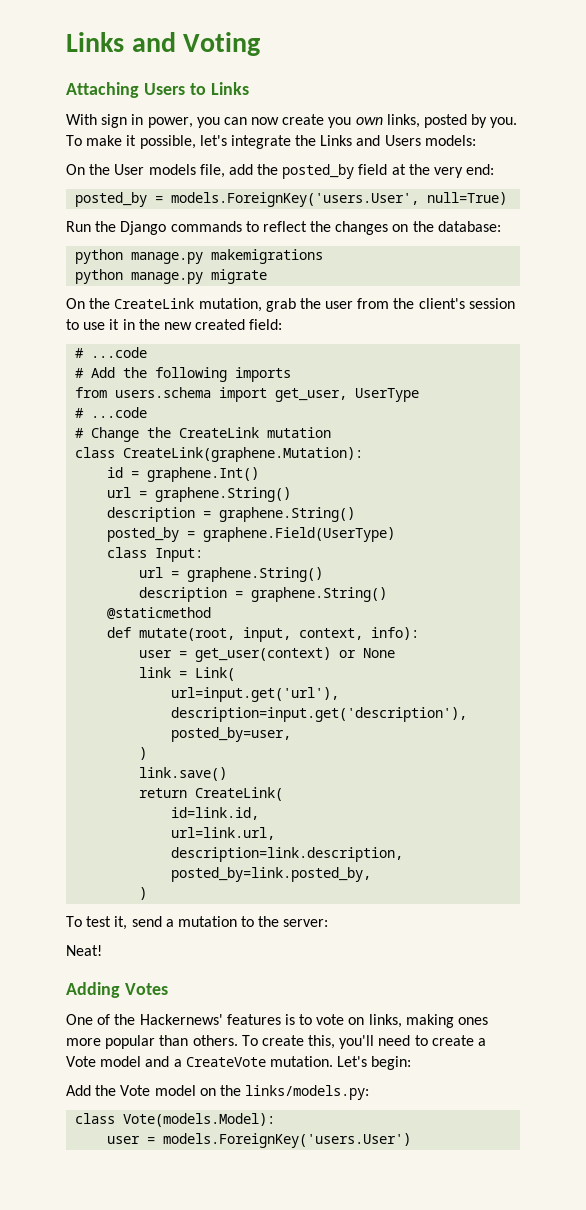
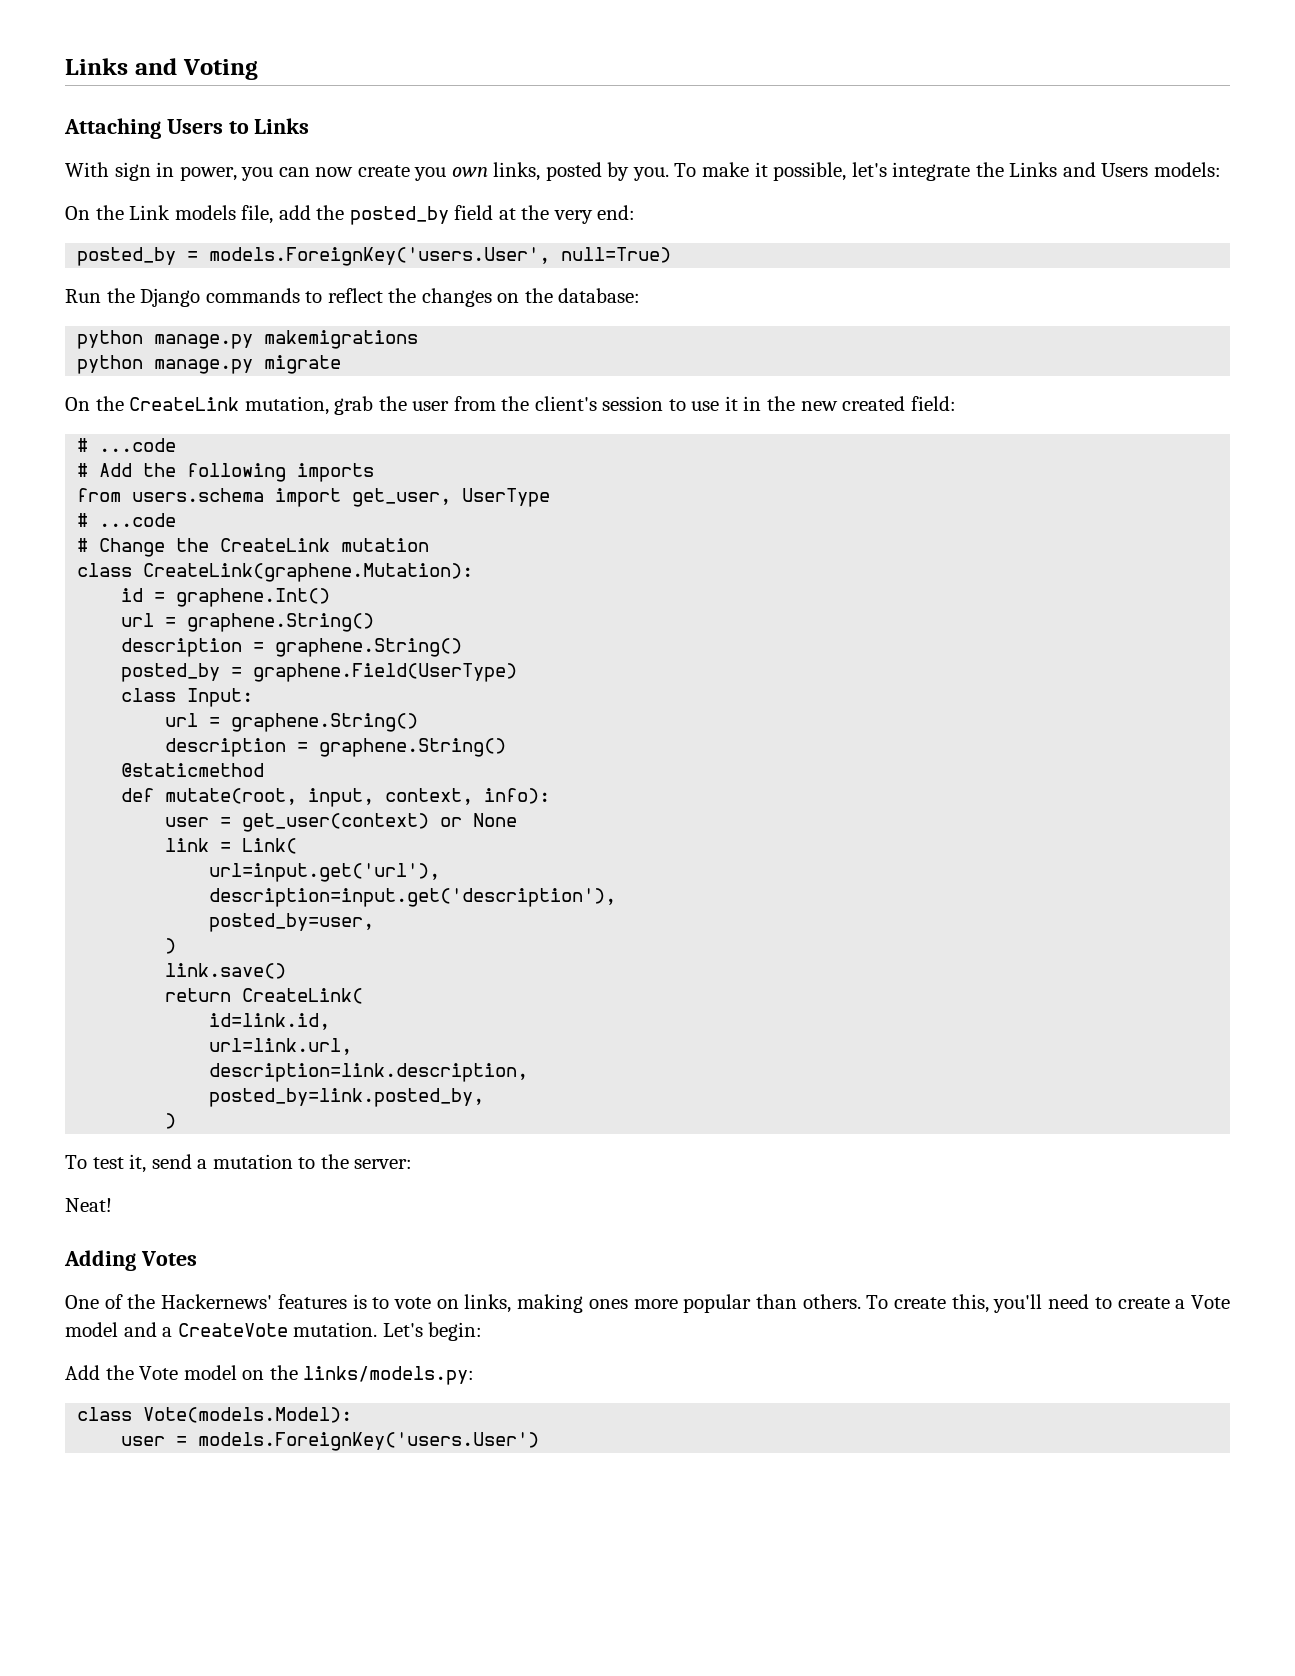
[114,164,145,175] User -> [129,205,171,220] Link

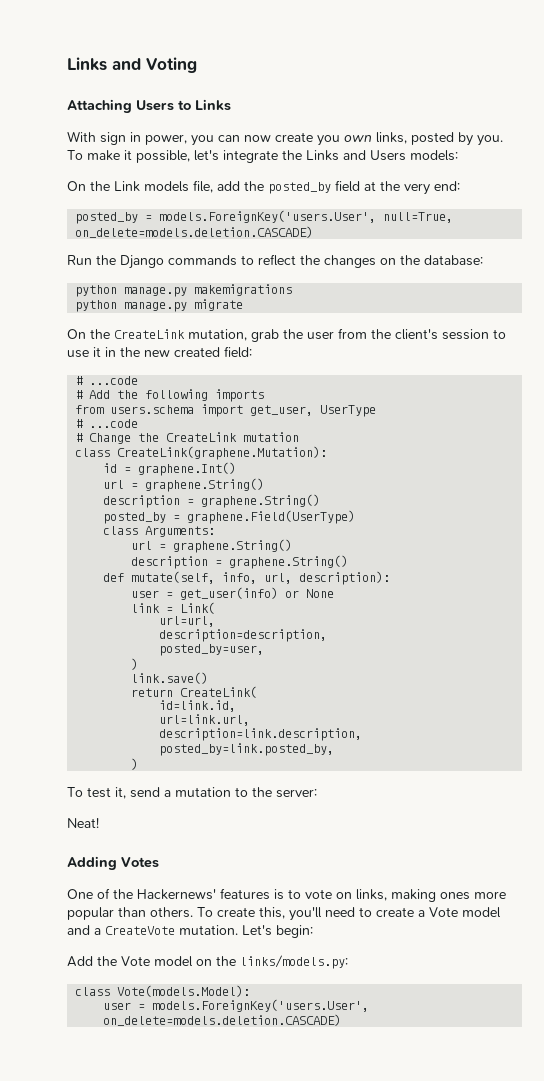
[561,247,672,263] null=True) -> [383,212,454,223] [75,226,314,238] null=True, on_delete=models.deletion.CASCADE)
[187,688,254,707] [165,713,419,732] [165,738,507,757] [121,763,265,777] Input: // url = graphene.String() // description = graphene.String() // @staticmethod -> [145,526,216,537] [131,539,293,553] [131,555,349,569] Arguments: // url = graphene.String() // description = graphene.String()
[165,788,551,807] [165,813,430,832] mutate(root, input, context, info): // user = get_user(context) -> [131,571,391,585] [131,587,279,600] mutate(self, info, url, description): // user = get_user(info)
[209,863,441,882] [209,888,617,907] url=input.get('url'), // description=input.get('description'), -> [159,616,216,627] [159,629,328,642] url=url, // description=description,
[198,1432,540,1451] models.ForeignKey('users.User') -> [152,999,370,1012] [103,1014,342,1026] models.ForeignKey('users.User', on_delete=models.deletion.CASCADE)

